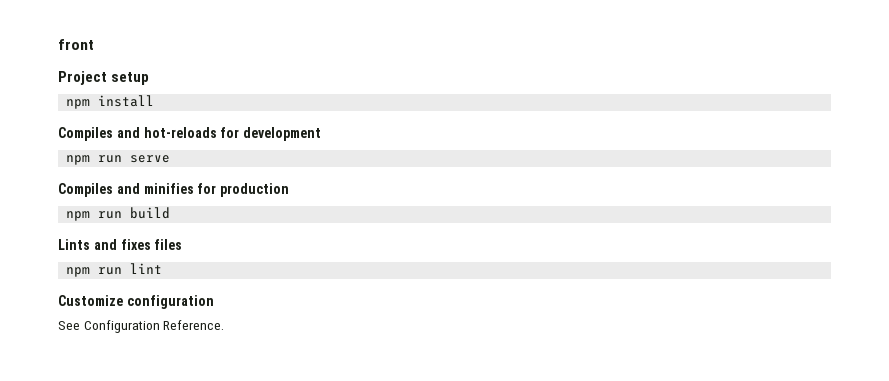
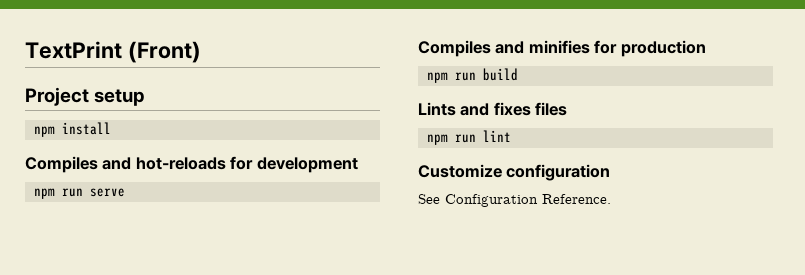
[58,39,94,50] front -> [25,41,201,63] TextPrint (Front)

